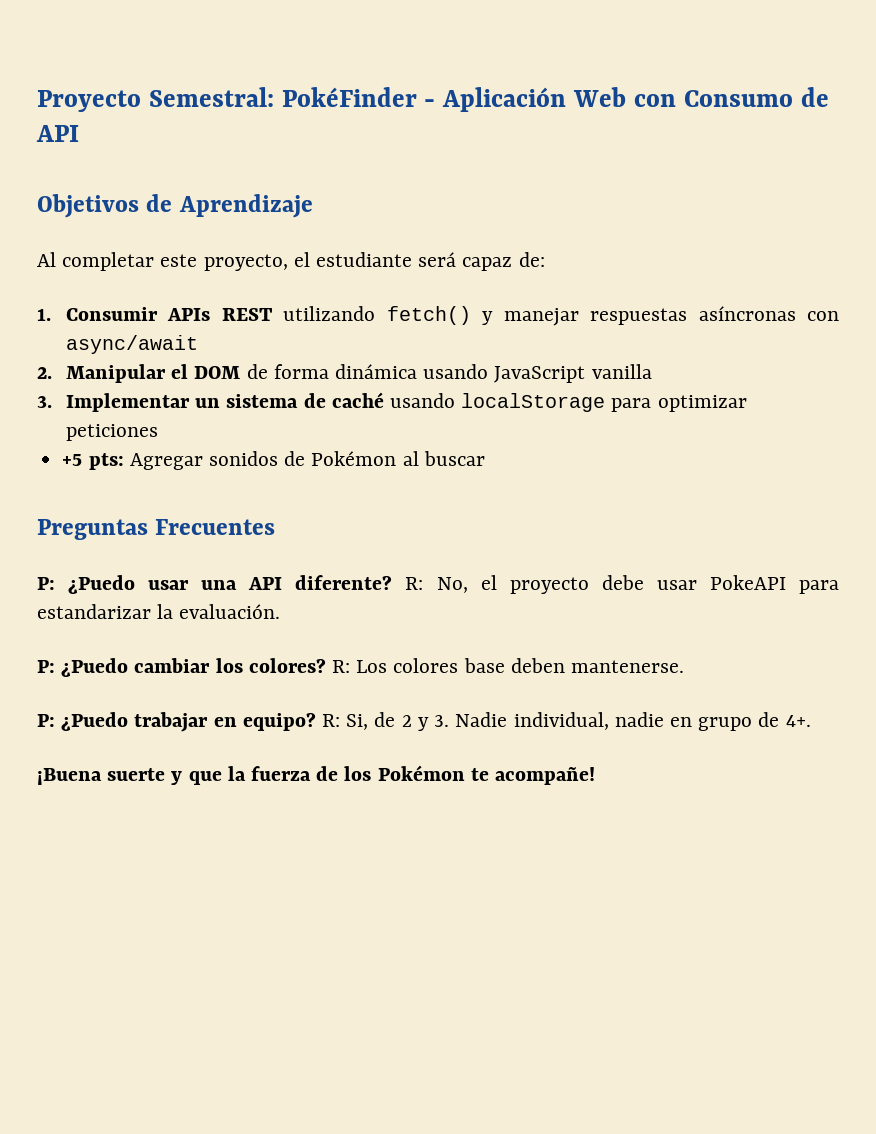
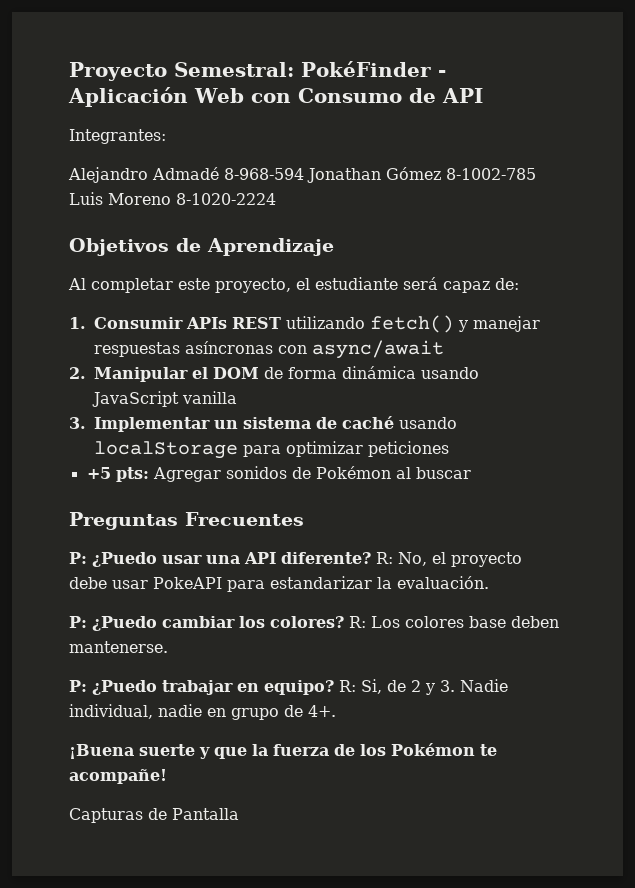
(79, 133) none -> [69,129,166,144] [68,167,536,183] [69,192,276,205] // Integrantes: // Alejandro Admadé 8-968-594 Jonathan Gómez 8-1002-785 Luis Moreno 8-1020-2224
(596, 776) none -> [69,808,239,823] // Capturas de Pantalla

